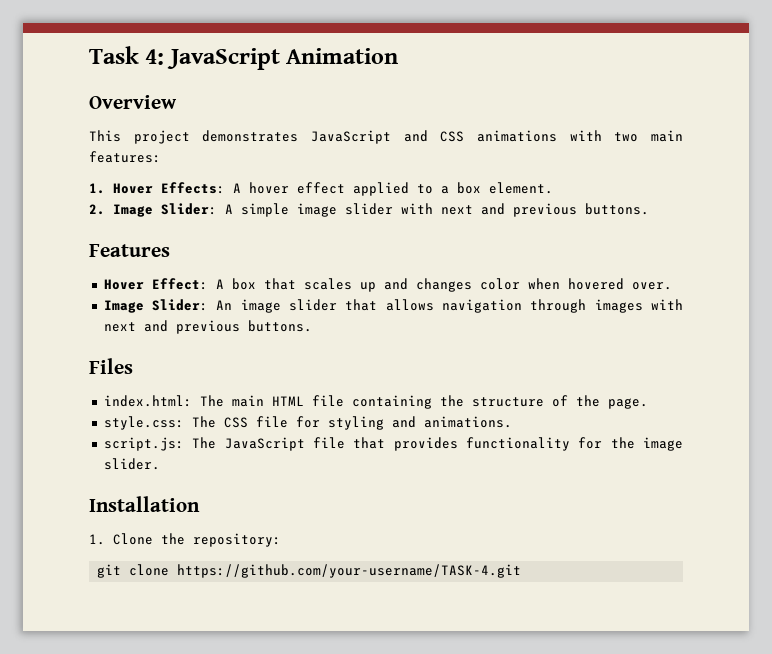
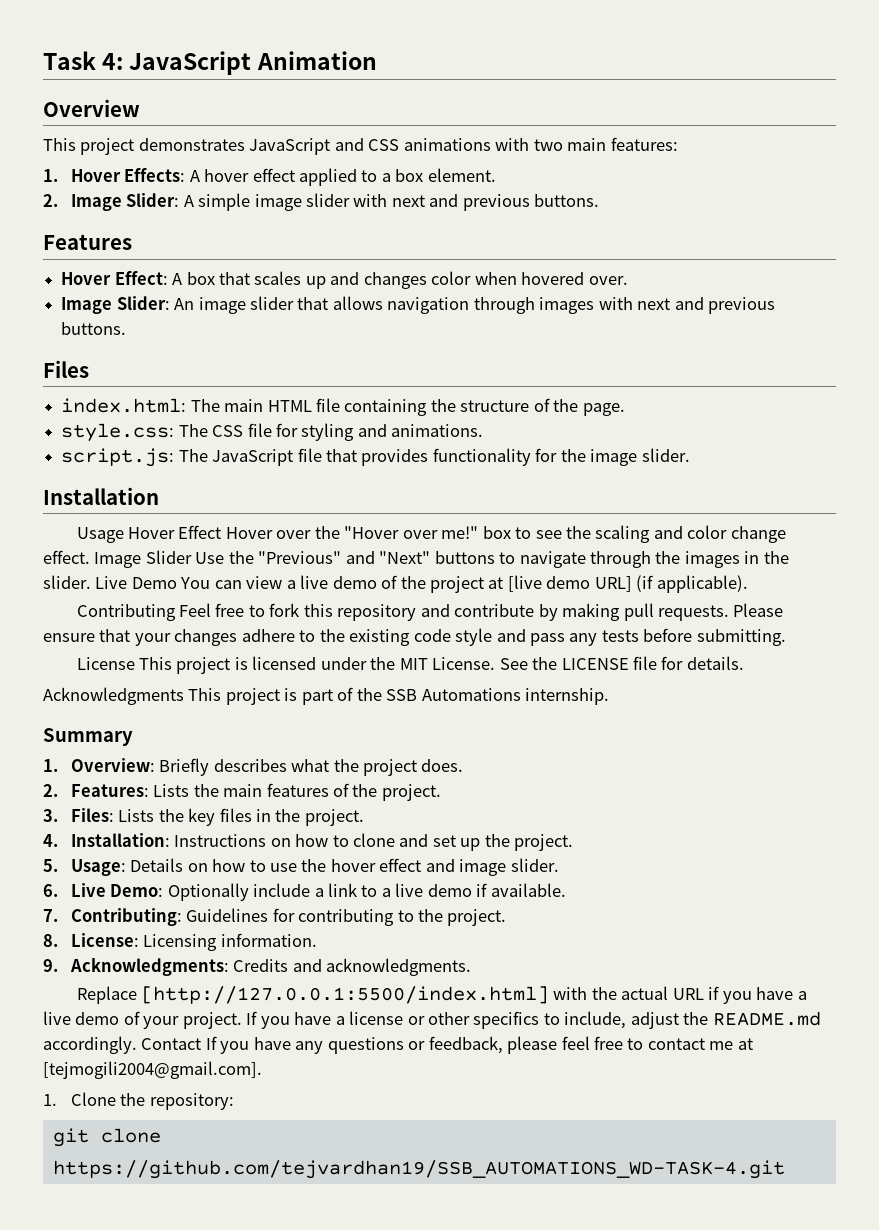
(200, 504) none -> [76,525,786,543] [43,550,789,568] [43,575,748,593] [76,603,784,621] [43,628,786,646] [76,656,744,674] [43,687,610,705] [43,728,133,746] [43,758,464,776] [43,783,441,801] [43,808,364,826] [43,833,574,851] [43,858,559,876] [43,883,566,901] [43,908,507,926] [43,933,317,951] [43,958,472,976] [76,986,807,1004] [43,1011,821,1029] [43,1036,753,1054] [43,1061,262,1079] // Usage Hover Effect Hover over the "Hover over me!" box to see the scaling and color change effect. Image Slider Use the "Previous" and "Next" buttons to navigate through the images in the slider. Live Demo You can view a live demo of the project at [live demo URL] (if applicable). // Contributing Feel free to fork this repository and contribute by making pull requests. Please ensure that your changes adhere to the existing code style and pass any tests before submitting. // License This project is licensed under the MIT License. See the LICENSE file for details. // Acknowledgments This project is part of the SSB Automations internship. // Summary // 1. Overview: Briefly describes what the project does. // 2. Features: Lists the main features of the project. // 3. Files: Lists the key files in the project. // 4. Installation: Instructions on how to clone and set up the project. // 5. Usage: Details on how to use the hover effect and image slider. // 6. Live Demo: Optionally include a link to a live demo if available. // 7. Contributing: Guidelines for contributing to the project. // 8. License: Licensing information. // 9. Acknowledgments: Credits and acknowledgments. // Replace [http://127.0.0.1:5500/index.html] with the actual URL if you have a live demo of your project. If you have a license or other specifics to include, adjust the README.md accordingly. Contact If you have any questions or feedback, please feel free to contact me at [tejmogili2004@gmail.com].
[177,564,522,578] https://github.com/your-username/TASK-4.git -> [52,1160,785,1179] https://github.com/tejvardhan19/SSB_AUTOMATIONS_WD-TASK-4.git

